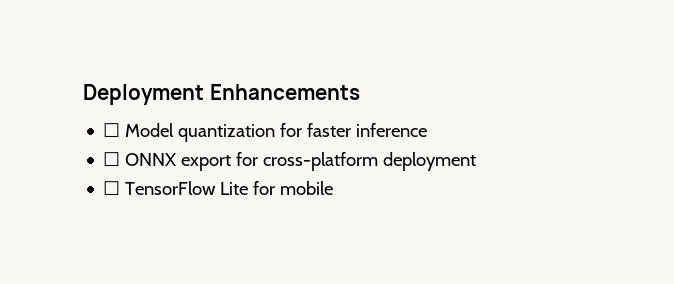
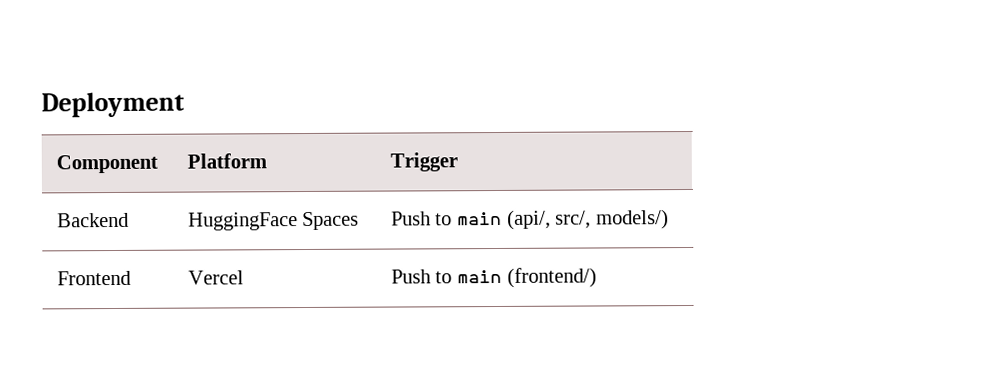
[209,84,360,100] [103,123,428,142] [103,152,477,171] [103,181,334,195] Enhancements // ☐ Model quantization for faster inference // ☐ ONNX export for cross-platform deployment // ☐ TensorFlow Lite for mobile -> [55,154,158,174] [186,153,267,169] [389,152,458,172] [56,212,129,228] [187,211,360,231] [390,209,669,230] [56,270,131,286] [187,270,244,285] [390,267,597,288] // Component | Platform | Trigger // Backend | HuggingFace Spaces | Push to main (api/, src/, models/) // Frontend | Vercel | Push to main (frontend/)

